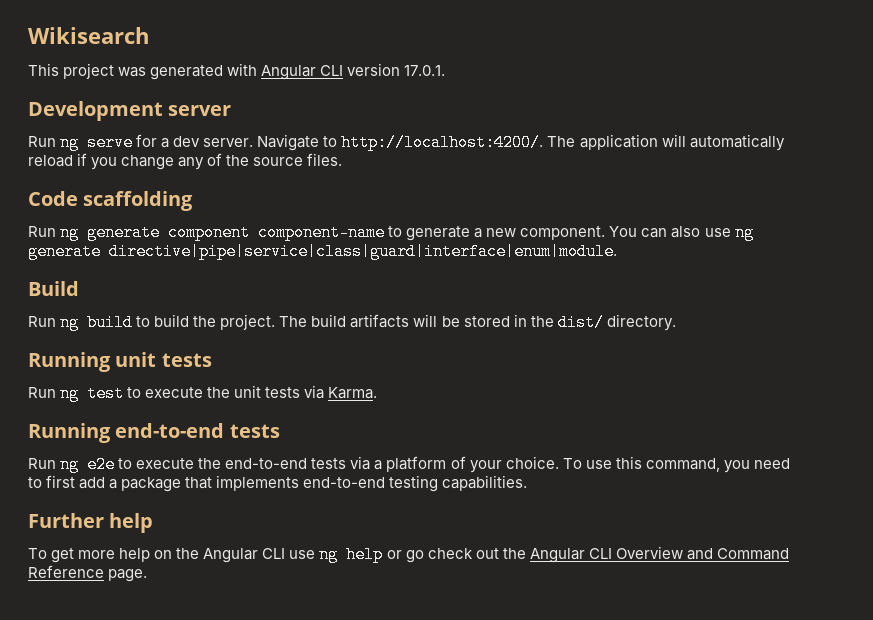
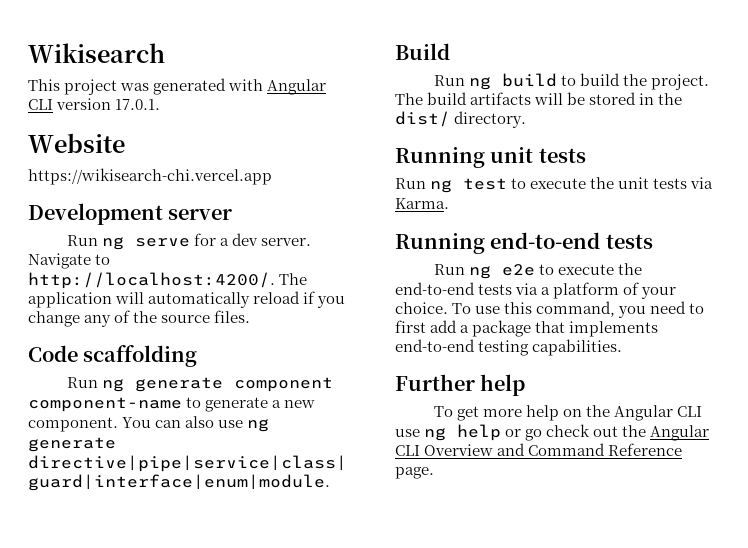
(446, 70) none -> [28,133,125,153] [28,168,272,185] // Website // https://wikisearch-chi.vercel.app

